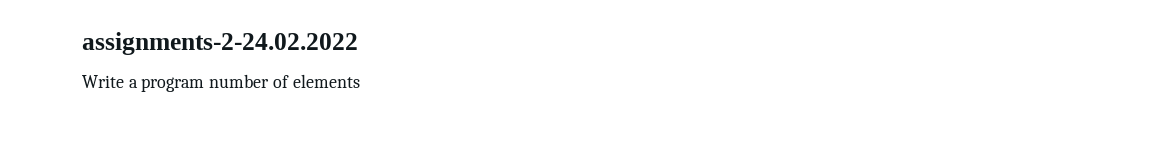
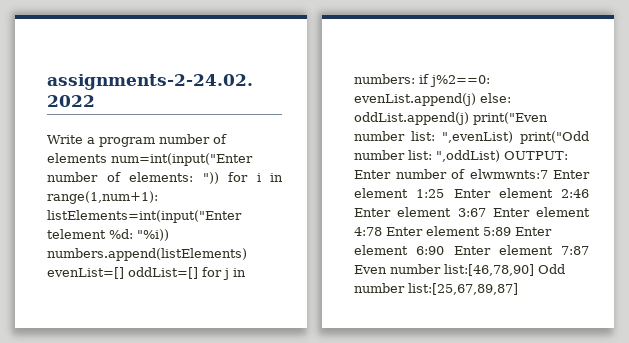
(360, 81) none -> [111,153,253,166] [47,172,283,184] [47,191,158,204] [47,210,242,223] [47,229,169,241] [47,248,247,261] [47,267,246,280] [354,74,490,87] [354,93,511,106] [354,112,548,125] [354,131,589,144] [354,150,568,162] [354,169,590,179] [354,188,589,198] [354,207,590,217] [354,226,552,236] [354,245,589,255] [354,264,565,276] [354,283,518,295] num=int(input("Enter number of elements: ")) for i in range(1,num+1): listElements=int(input("Enter telement %d: "%i)) numbers.append(listElements) evenList=[] oddList=[] for j in numbers: if j%2==0: evenList.append(j) else: oddList.append(j) print("Even number list: ",evenList) print("Odd number list: ",oddList) OUTPUT: Enter number of elwmwnts:7 Enter element 1:25 Enter element 2:46 Enter element 3:67 Enter element 4:78 Enter element 5:89 Enter element 6:90 Enter element 7:87 Even number list:[46,78,90] Odd number list:[25,67,89,87]

